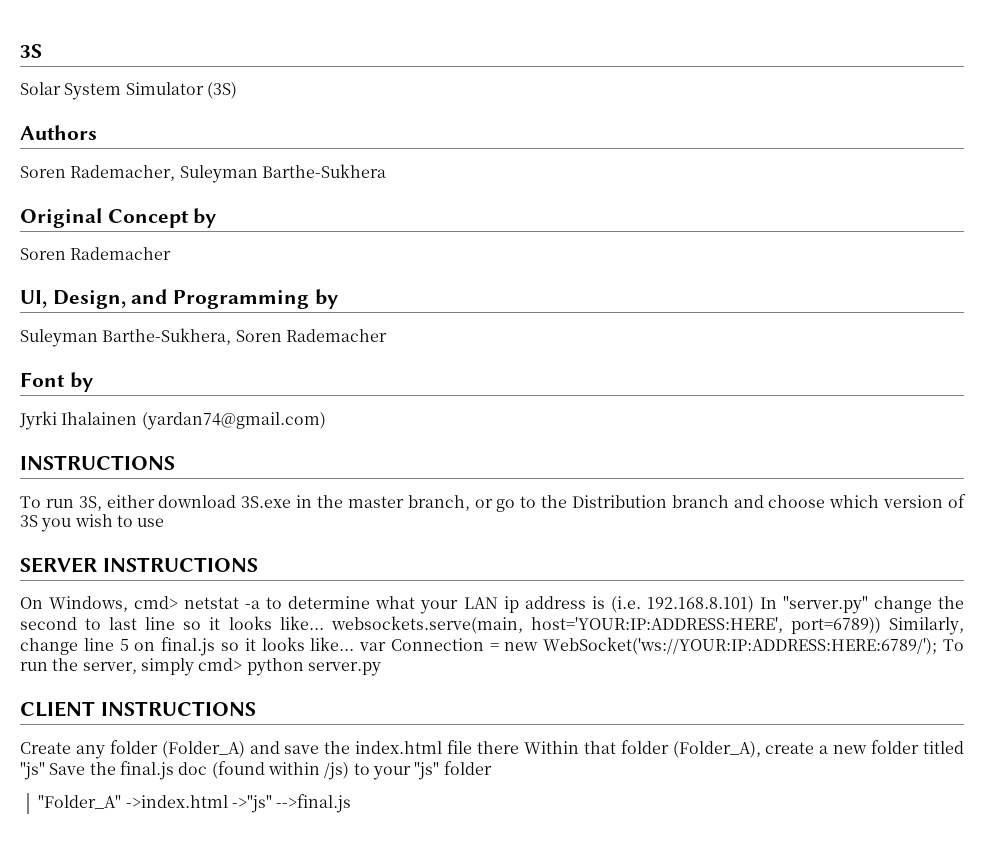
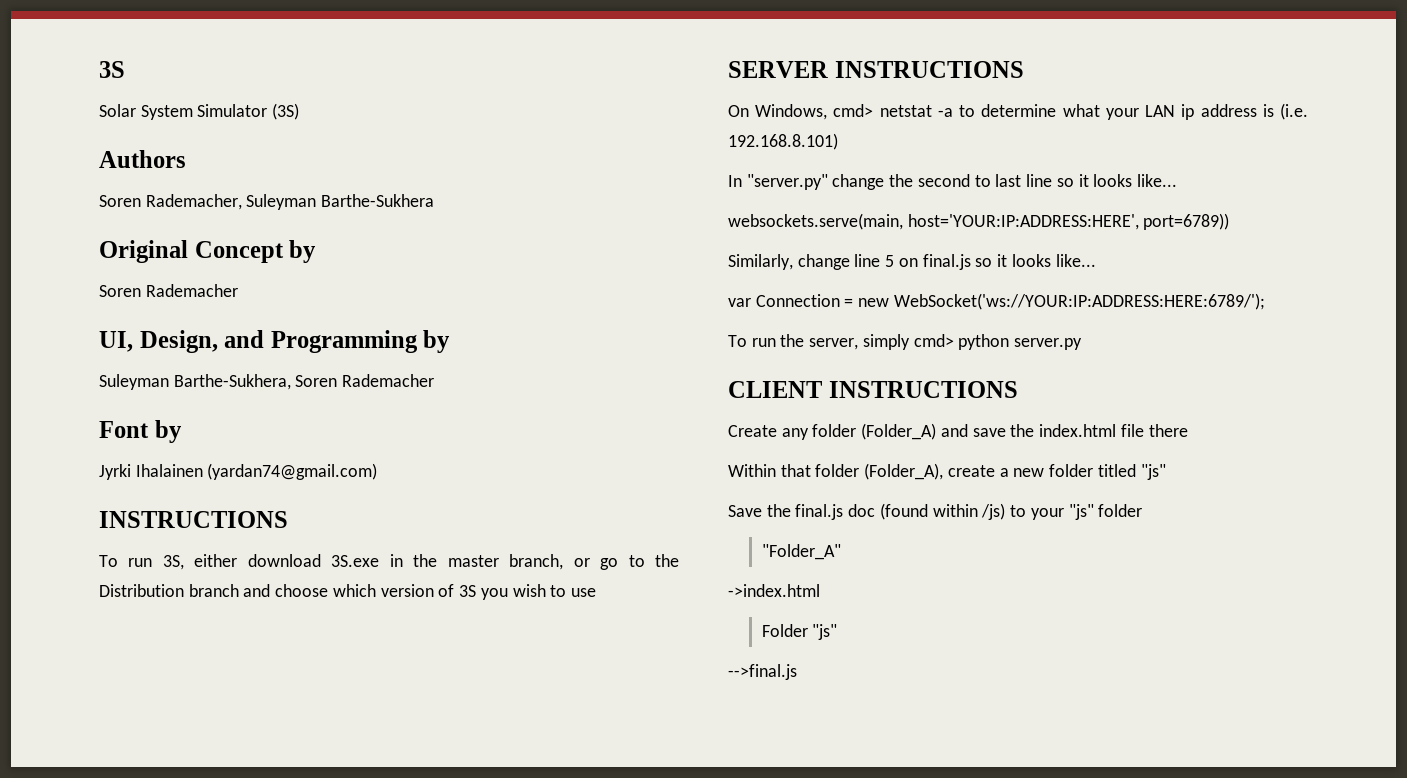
(754, 604) none -> (838, 141) //
(324, 623) none -> (1177, 180) //
(881, 625) none -> (1230, 221) //
(355, 644) none -> (1096, 260) //
(938, 646) none -> (1265, 301) //
(520, 747) none -> (1188, 430) //
(45, 771) none -> (1166, 472) //
(122, 802) none -> (841, 552) //
[231,795,272,813] ->"js" -> [761,624,838,640] // Folder "js" //

